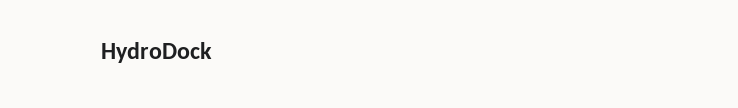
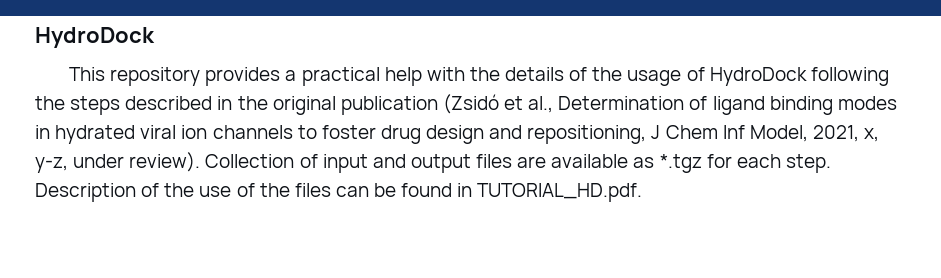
[101,42,212,63] HydroDock -> [35,27,155,48] [69,67,889,86] [35,94,897,115] [35,125,880,144] [35,152,831,173] [35,183,643,202] HydroDock // This repository provides a practical help with the details of the usage of HydroDock following the steps described in the original publication (Zsidó et al., Determination of ligand binding modes in hydrated viral ion channels to foster drug design and repositioning, J Chem Inf Model, 2021, x, y-z, under review). Collection of input and output files are available as *.tgz for each step. Description of the use of the files can be found in TUTORIAL_HD.pdf.

